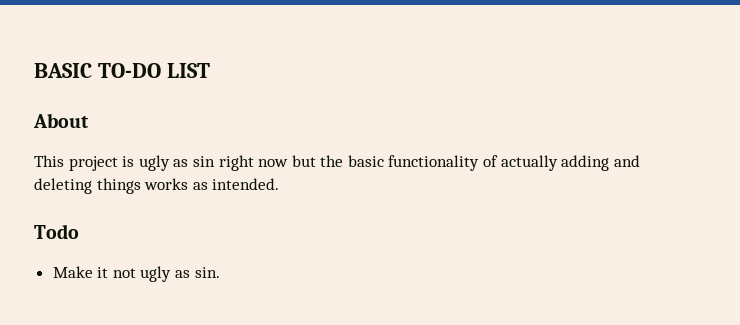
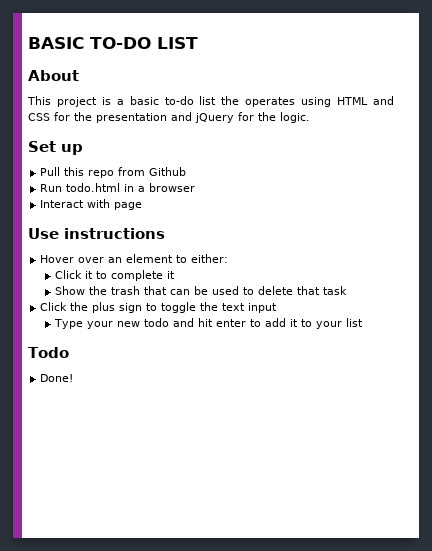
[138,155,640,171] [34,178,280,194] [34,224,79,239] [52,266,220,282] ugly as sin right now but the basic functionality of actually adding and deleting things works as intended. // Todo // Make it not ugly as sin. -> [116,96,395,107] [28,112,310,123] [28,141,83,155] [40,167,187,178] [40,183,196,192] [40,199,143,210] [28,228,165,239] [40,254,229,263] [54,270,175,281] [54,286,347,295] [40,302,278,313] [53,318,363,329] [28,347,69,358] [40,374,74,382] a basic to-do list the operates using HTML and CSS for the presentation and jQuery for the logic. // Set up // Pull this repo from Github // Run todo.html in a browser // Interact with page // Use instructions // Hover over an element to either: // Click it to complete it // Show the trash that can be used to delete that task // Click the plus sign to toggle the text input // Type your new todo and hit enter to add it to your list // Todo // Done!

